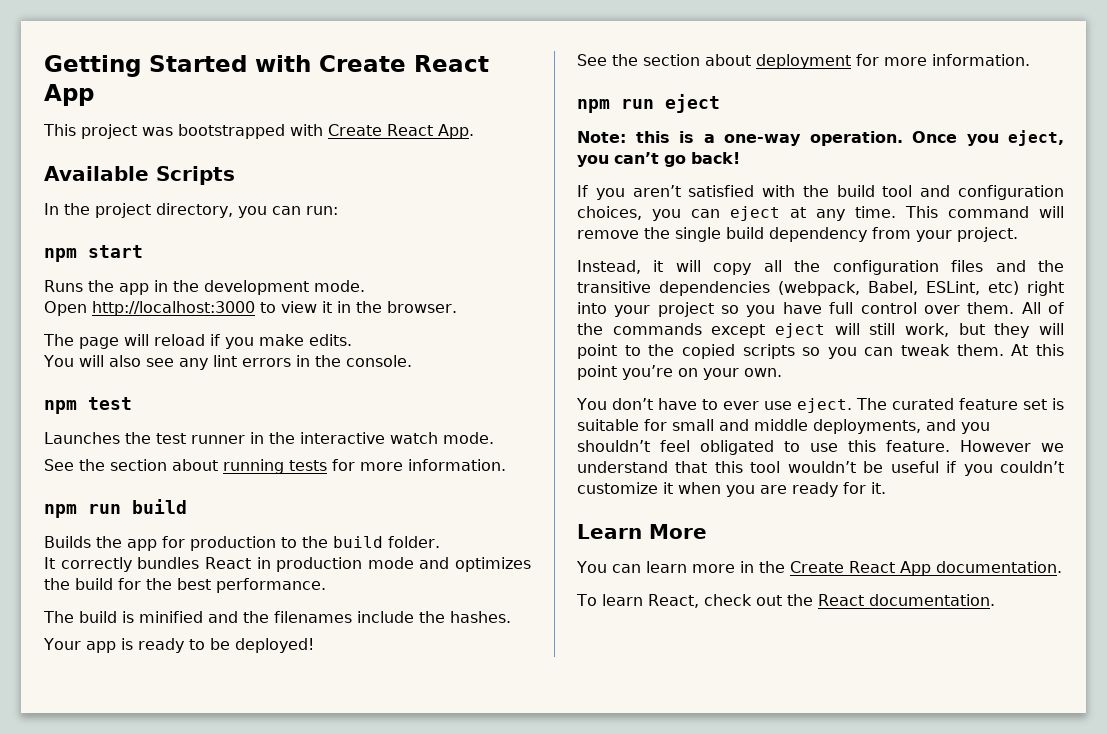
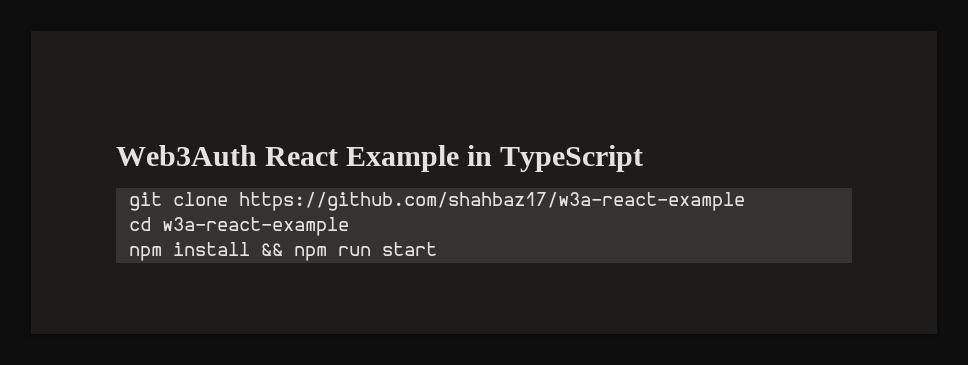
[44,55,489,77] [44,84,94,106] [43,124,474,139] [44,166,235,185] [44,203,338,218] [44,245,143,262] [44,280,365,295] [44,301,457,316] [43,334,352,349] [43,355,412,370] [44,397,132,414] [44,432,494,444] [44,459,506,474] [44,499,187,518] [44,536,440,551] [44,557,531,572] [44,578,326,593] [43,611,511,623] [43,638,314,653] [577,54,1030,69] [577,94,720,113] [577,130,1064,146] [577,152,740,167] [577,185,1064,200] [577,206,1064,221] [577,227,1018,242] [577,260,1064,275] [577,281,1064,296] [577,302,1064,317] [577,323,1064,338] [577,344,1064,359] [577,365,782,380] [576,398,1064,413] [577,419,990,434] [577,440,1064,455] [577,461,1064,476] [577,482,886,497] [577,524,707,539] [576,561,1062,576] [576,594,995,608] Getting Started with Create React App // This project was bootstrapped with Create React App. // Available Scripts // In the project directory, you can run: // npm start // Runs the app in the development mode. // Open http://localhost:3000 to view it in the browser. // The page will reload if you make edits. // You will also see any lint errors in the console. // npm test // Launches the test runner in the interactive watch mode. // See the section about running tests for more information. // npm run build // Builds the app for production to the build folder. // It correctly bundles React in production mode and optimizes the build for the best performance. // The build is minified and the filenames include the hashes. // Your app is ready to be deployed! // See the section about deployment for more information. // npm run eject // Note: this is a one-way operation. Once you eject, you can’t go back! // If you aren’t satisfied with the build tool and configuration choices, you can eject at any time. This command will remove the single build dependency from your project. // Instead, it will copy all the configuration files and the transitive dependencies (webpack, Babel, ESLint, etc) right into your project so you have full control over them. All of the commands except eject will still work, but they will point to the copied scripts so you can tweak them. At this point you’re on your own. // You don’t have to ever use eject. The curated feature set is suitable for small and middle deployments, and you shouldn’t feel obligated to use this feature. However we understand that this tool wouldn’t be useful if you couldn’t customize it when you are ready for it. // Learn More // You can learn more in the Create React App documentation. // To learn React, check out the React documentation. -> [116,145,644,172] [128,192,745,211] [128,217,349,236] [128,242,437,261] Web3Auth React Example in TypeScript // git clone https://github.com/shahbaz17/w3a-react-example // cd w3a-react-example // npm install && npm run start

